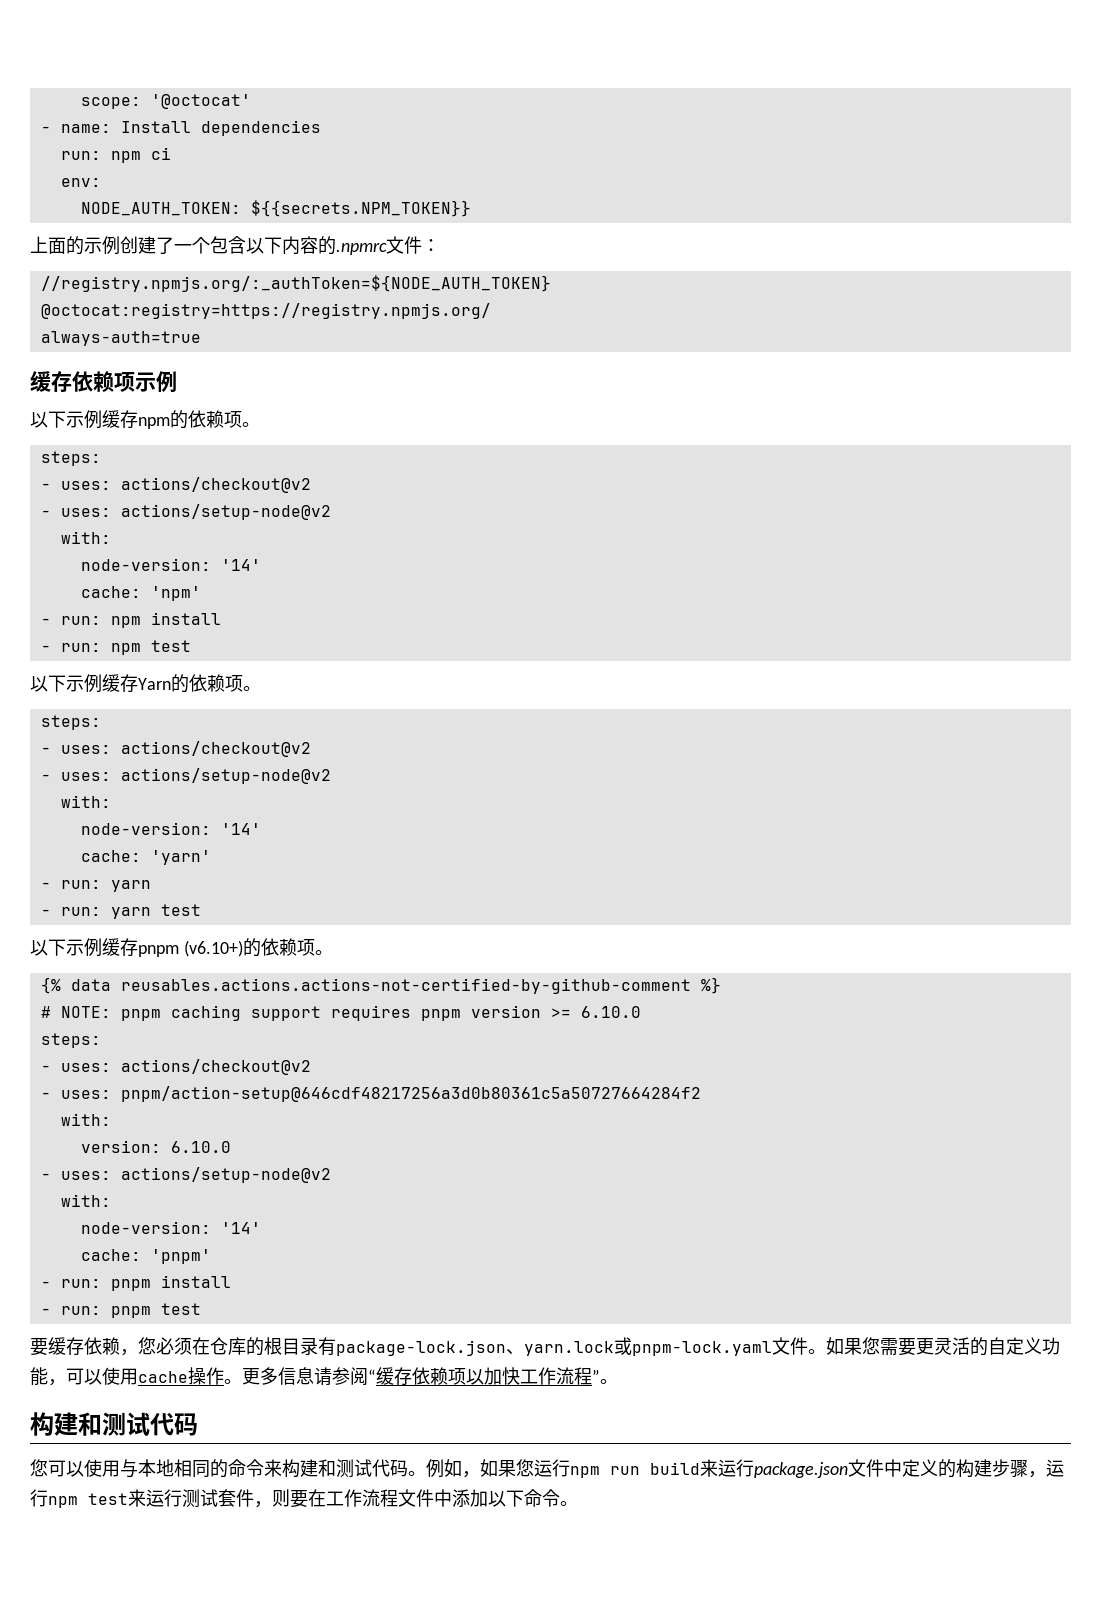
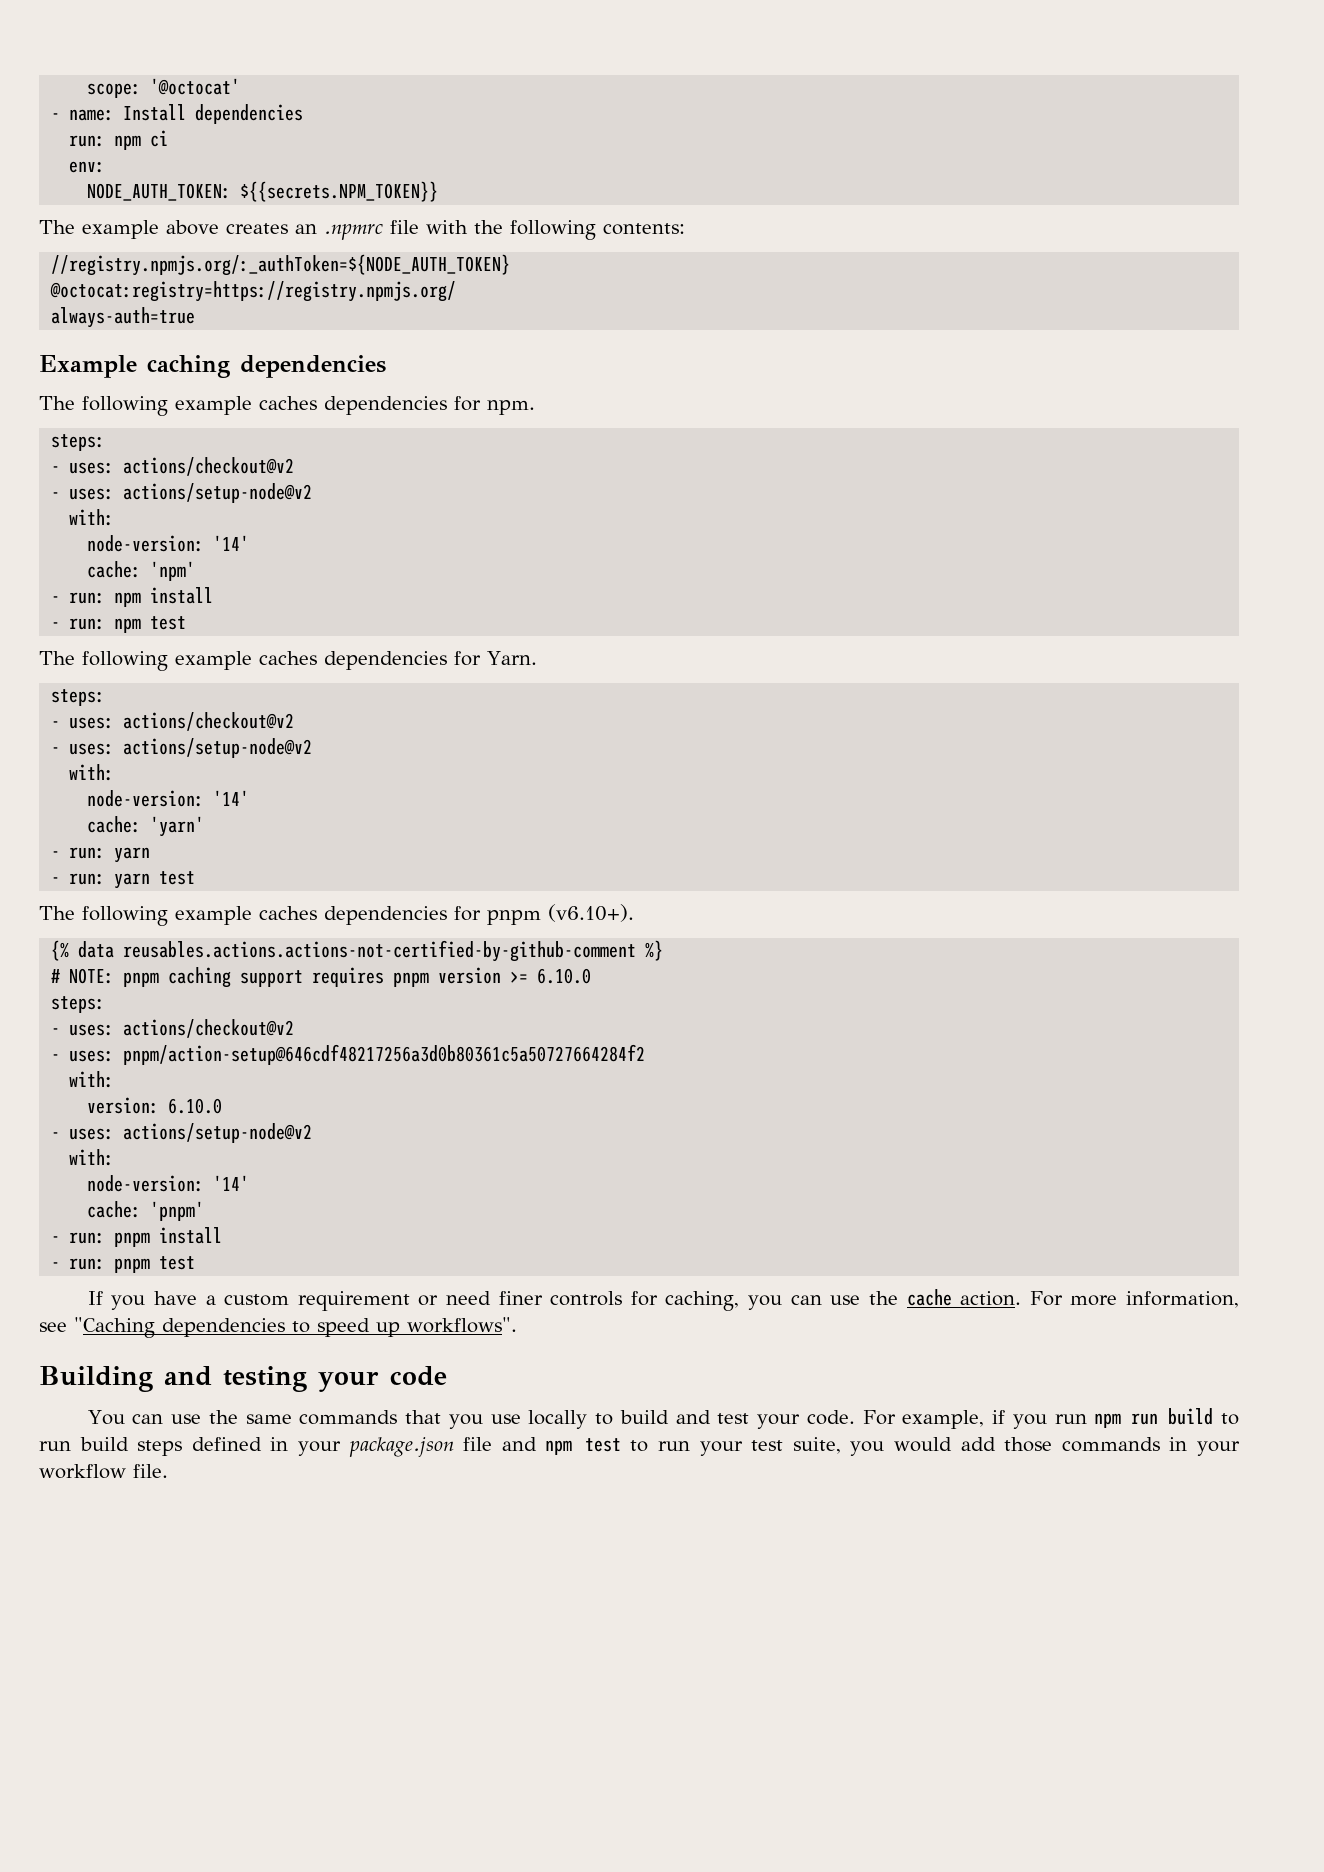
[30,236,440,255] [40,275,551,292] [40,303,491,319] [40,331,201,346] [30,371,177,392] [30,410,260,429] 上面的示例创建了一个包含以下内容的.npmrc文件： // //registry.npmjs.org/:_authToken=${NODE_AUTH_TOKEN} // @octocat:registry=https://registry.npmjs.org/ // always-auth=true // 缓存依赖项示例 // 以下示例缓存npm的依赖项。 -> [39,220,685,240] [51,254,511,276] [50,281,457,302] [51,307,196,328] [39,355,386,378] [39,396,535,416] The example above creates an .npmrc file with the following contents: // //registry.npmjs.org/:_authToken=${NODE_AUTH_TOKEN} // @octocat:registry=https://registry.npmjs.org/ // always-auth=true // Example caching dependencies // The following example caches dependencies for npm.
[30,674,261,693] 以下示例缓存Yarn的依赖项。 -> [39,651,537,671] The following example caches dependencies for Yarn.
[30,938,333,957] 以下示例缓存pnpm (v6.10+)的依赖项。 -> [39,904,634,926] The following example caches dependencies for pnpm (v6.10+).
[30,1337,1060,1356] [30,1367,618,1386] [30,1412,198,1436] [30,1459,1064,1478] [30,1489,578,1508] 要缓存依赖，您必须在仓库的根目录有package-lock.json、yarn.lock或pnpm-lock.yaml文件。如果您需要更灵活的自定义功能，可以使用cache操作。更多信息请参阅“缓存依赖项以加快工作流程”。 // 构建和测试代码 // 您可以使用与本地相同的命令来构建和测试代码。例如，如果您运行npm run build来运行package.json文件中定义的构建步骤，运行npm test来运行测试套件，则要在工作流程文件中添加以下命令。 -> [87,1289,1239,1311] [39,1317,517,1338] [39,1366,447,1392] [87,1408,1240,1429] [39,1437,1240,1457] [39,1464,168,1479] If you have a custom requirement or need finer controls for caching, you can use the cache action. For more information, see "Caching dependencies to speed up workflows". // Building and testing your code // You can use the same commands that you use locally to build and test your code. For example, if you run npm run build to run build steps defined in your package.json file and npm test to run your test suite, you would add those commands in your workflow file.

